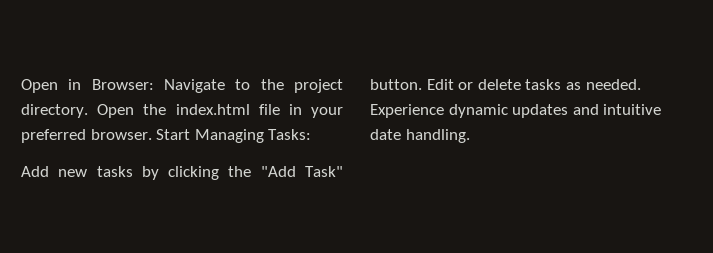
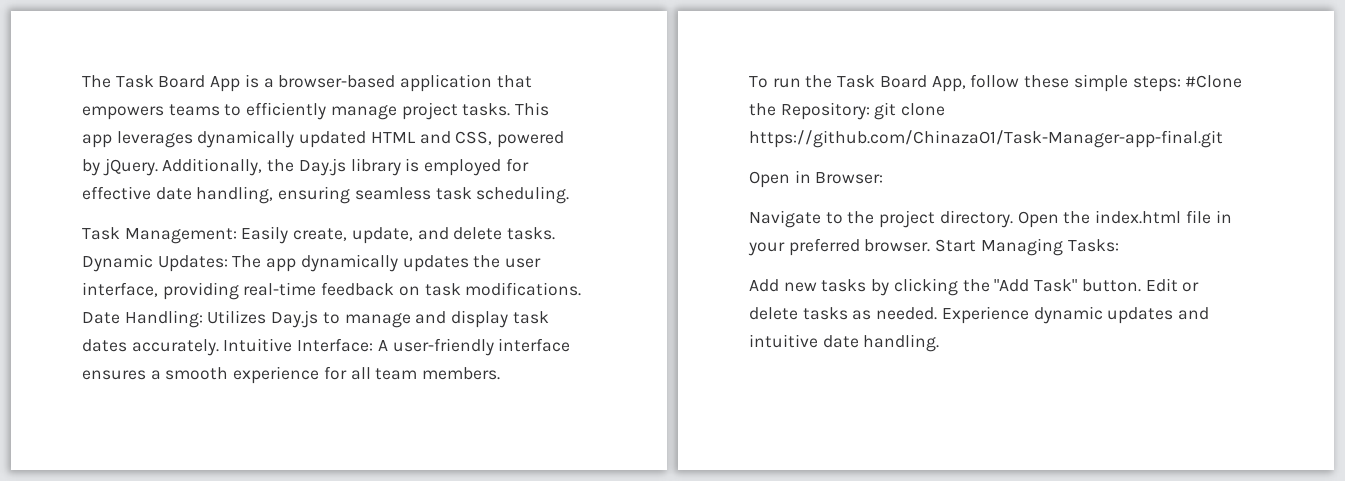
(21, 86) none -> [82,74,532,92] [82,102,550,120] [82,130,565,148] [82,158,529,176] [82,186,570,204] [82,226,556,244] [82,254,542,272] [82,282,582,300] [82,310,549,328] [82,338,571,356] [82,366,501,384] [749,74,1243,92] [749,102,946,120] [749,130,1223,148] The Task Board App is a browser-based application that empowers teams to efficiently manage project tasks. This app leverages dynamically updated HTML and CSS, powered by jQuery. Additionally, the Day.js library is employed for effective date handling, ensuring seamless task scheduling. // Task Management: Easily create, update, and delete tasks. Dynamic Updates: The app dynamically updates the user interface, providing real-time feedback on task modifications. Date Handling: Utilizes Day.js to manage and display task dates accurately. Intuitive Interface: A user-friendly interface ensures a smooth experience for all team members. // To run the Task Board App, follow these simple steps: #Clone the Repository: git clone https://github.com/ChinazaO1/Task-Manager-app-final.git //
(154, 84) none -> (884, 178) //

